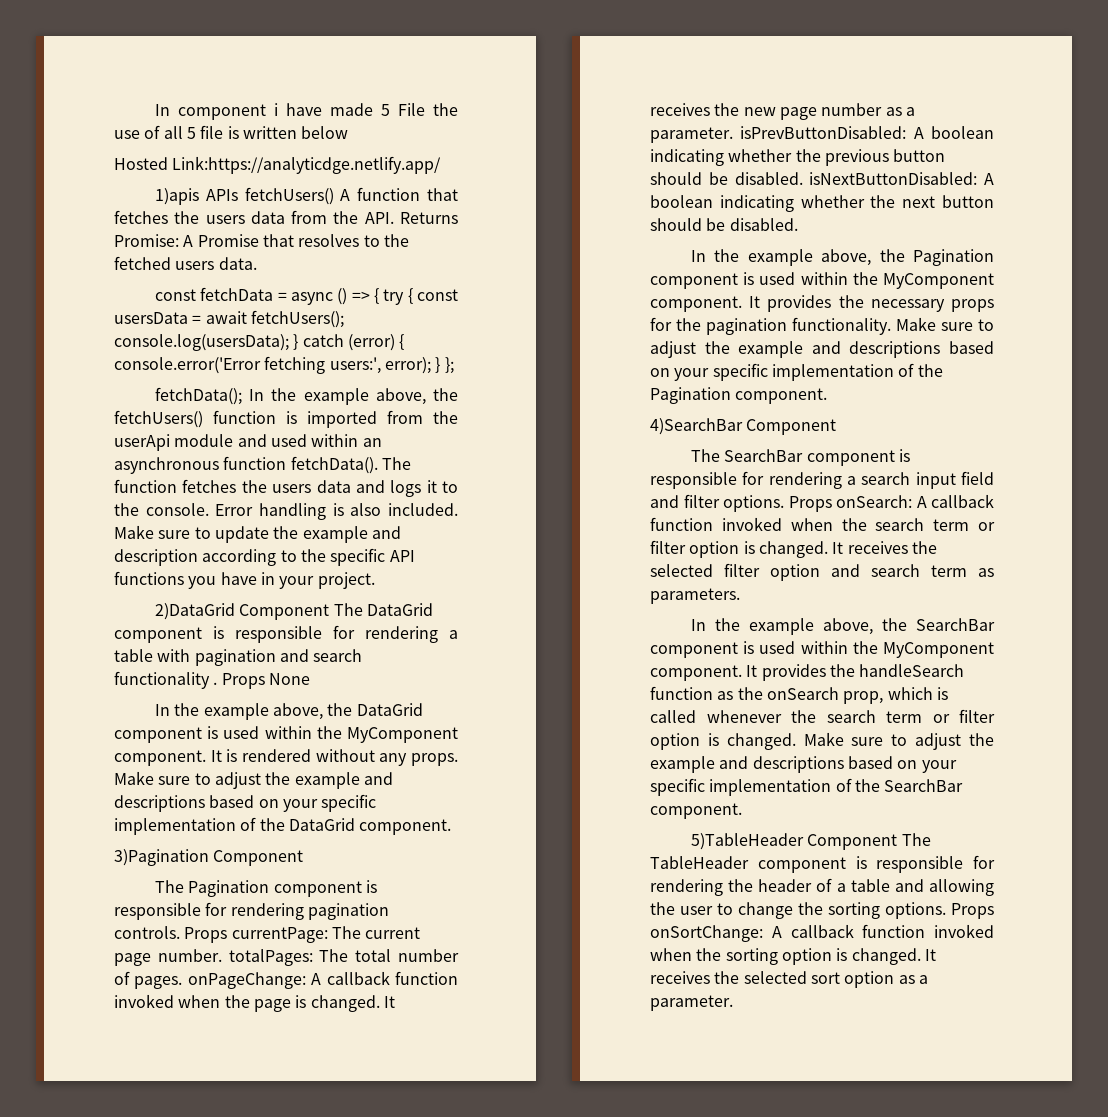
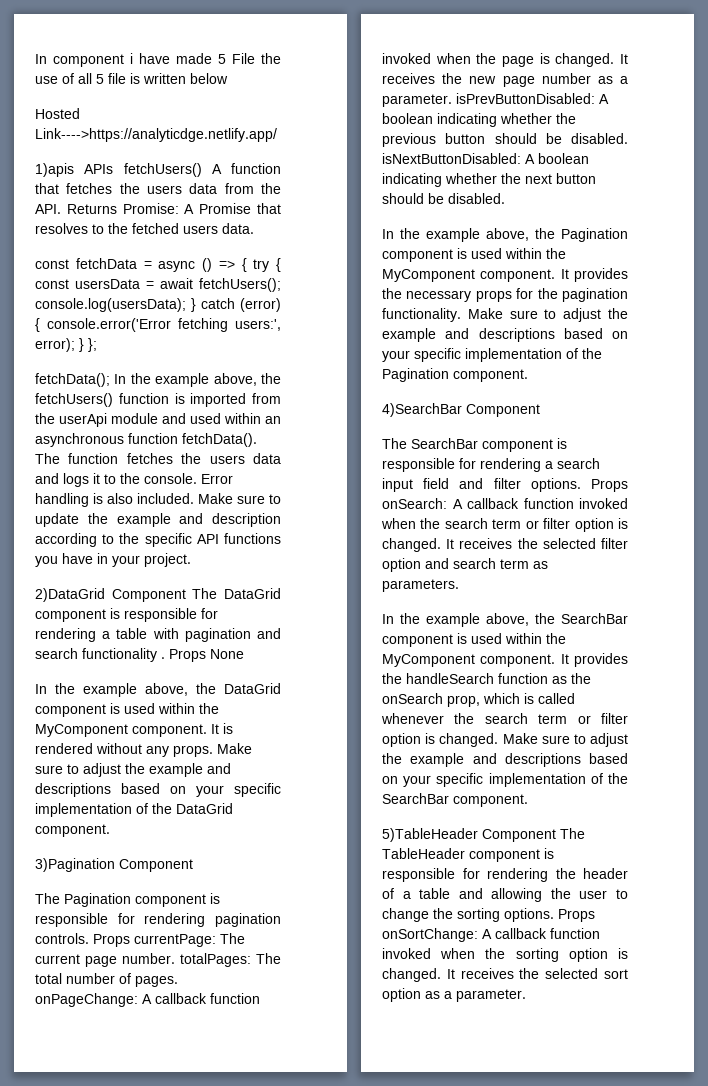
[172,156,442,174] Link:https://analyticdge.netlify.app/ -> [35,128,277,142] Link---->https://analyticdge.netlify.app/

